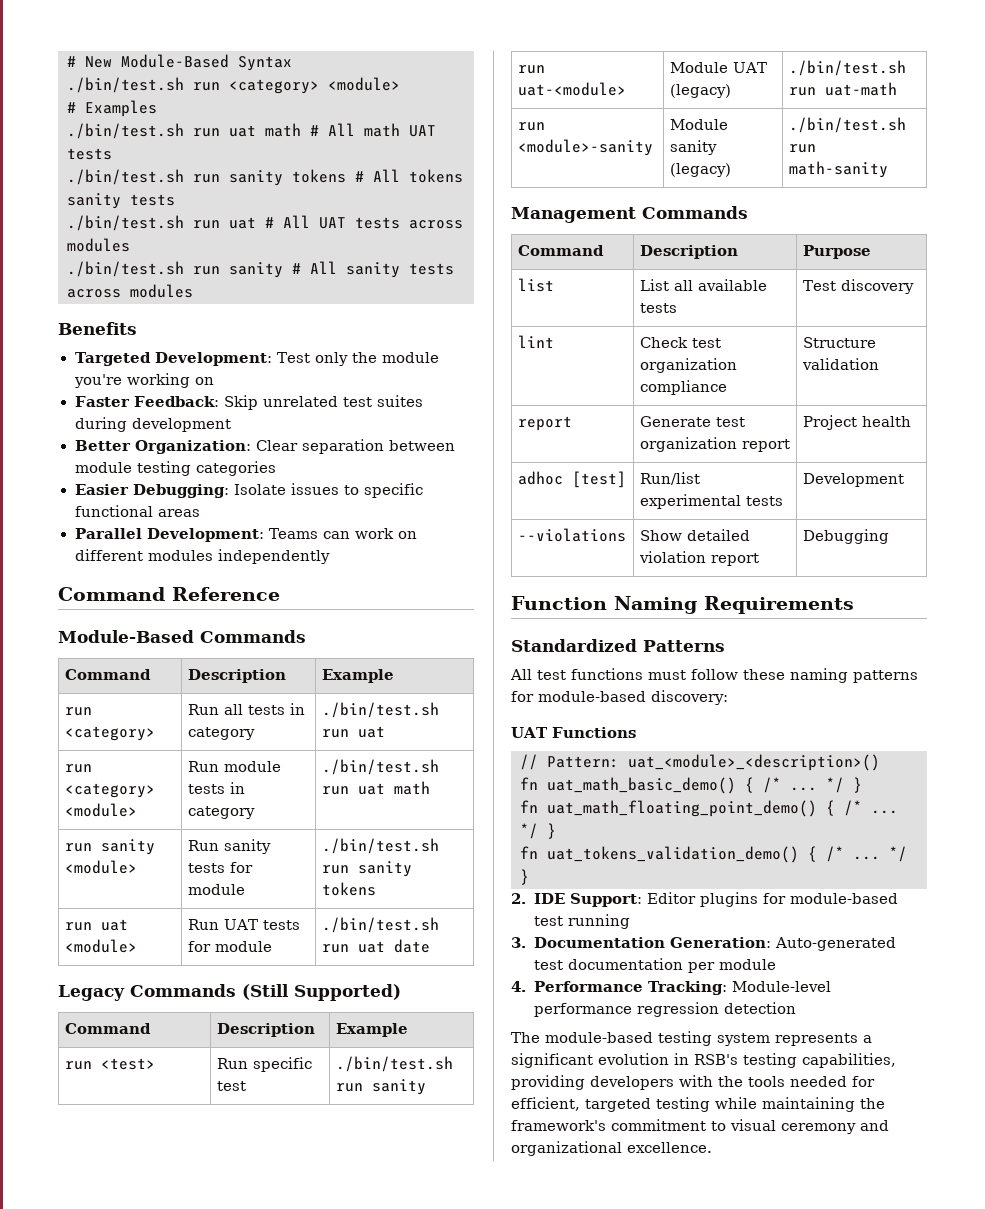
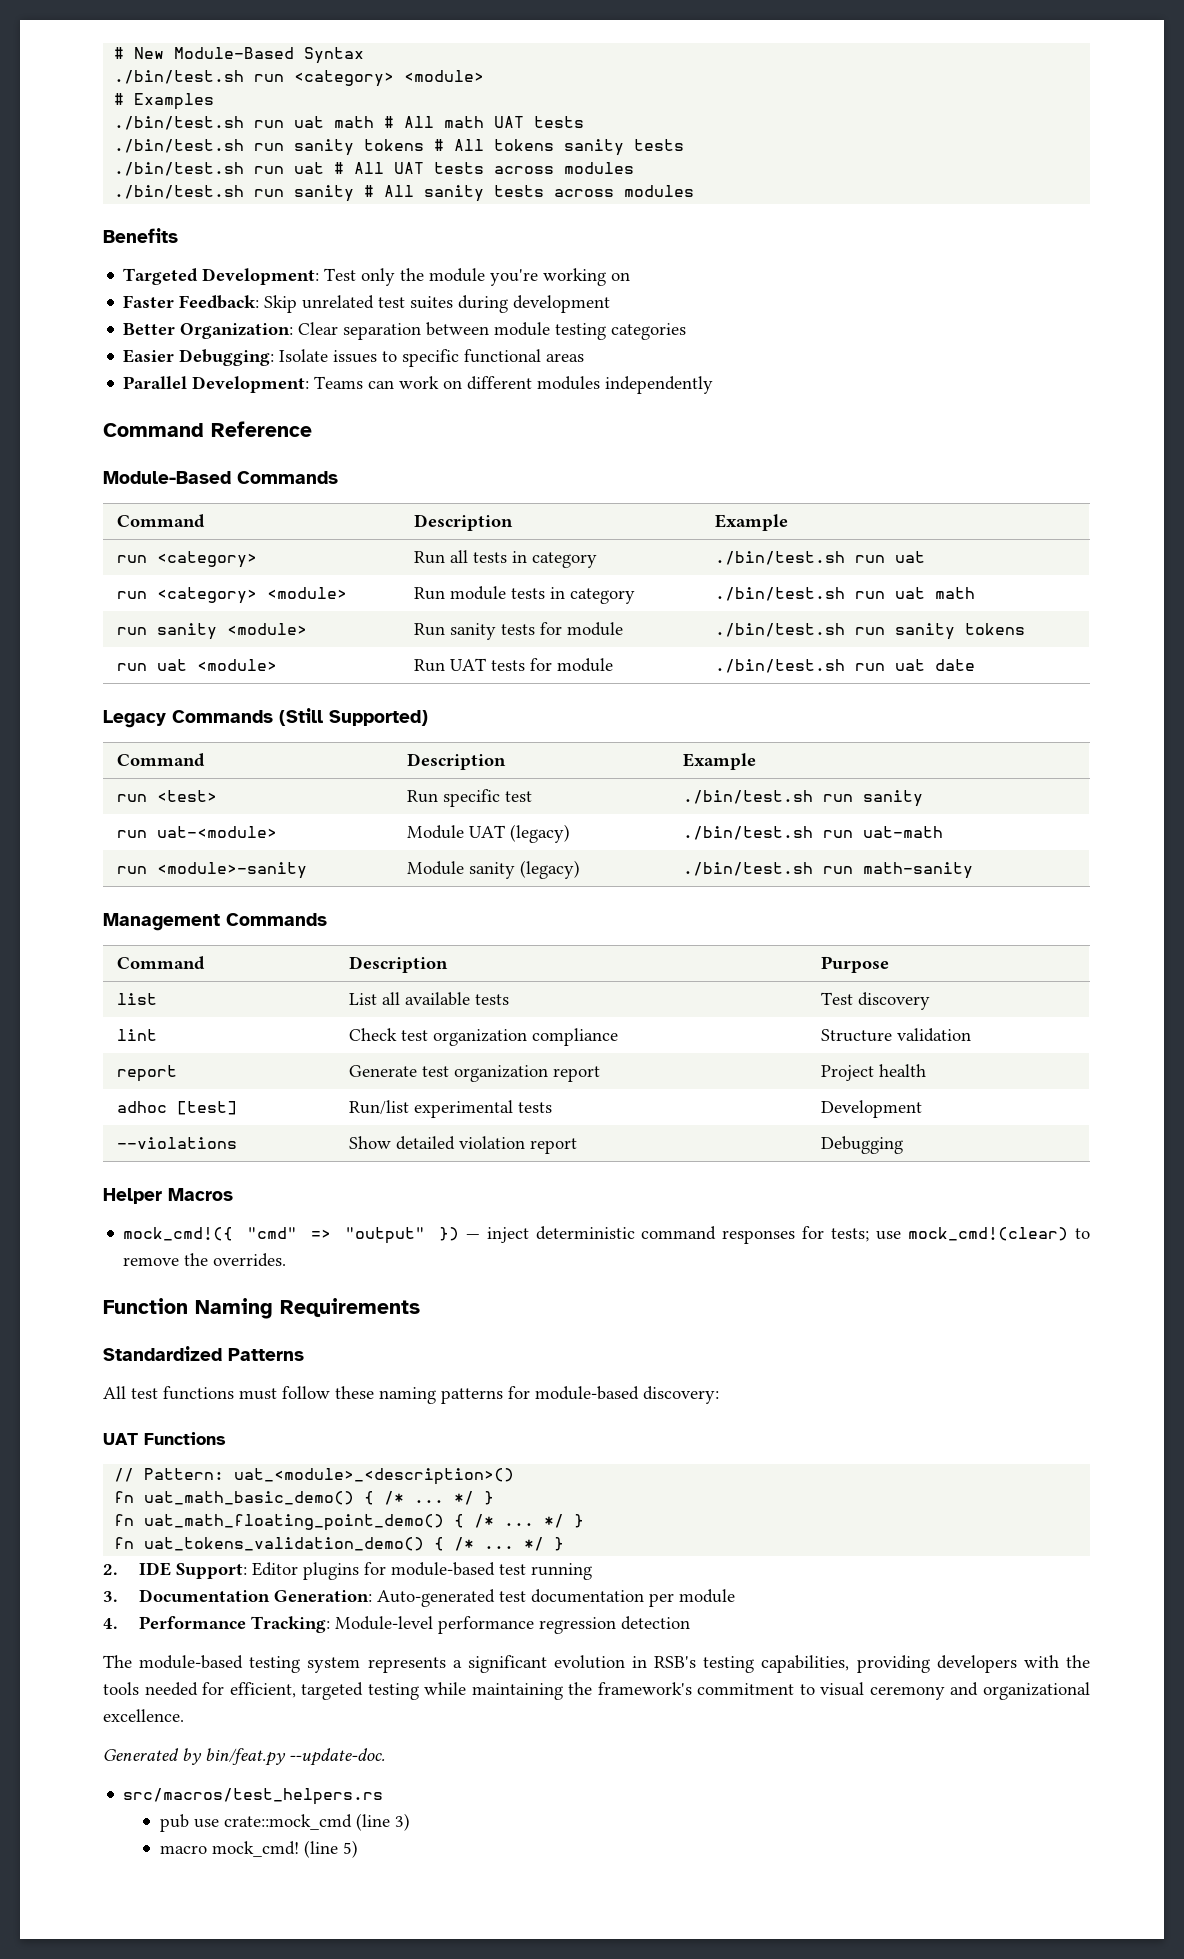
(889, 536) none -> [103,1188,233,1204] [123,1226,1090,1244] [123,1253,287,1267] // Helper Macros // mock_cmd!({ "cmd" => "output" }) — inject deterministic command responses for tests; use mock_cmd!(clear) to remove the overrides.
(712, 1147) none -> [103,1748,385,1766] [123,1788,384,1805] [159,1813,410,1832] [159,1840,358,1858] // Generated by bin/feat.py --update-doc. // src/macros/test_helpers.rs // pub use crate::mock_cmd (line 3) // macro mock_cmd! (line 5)

